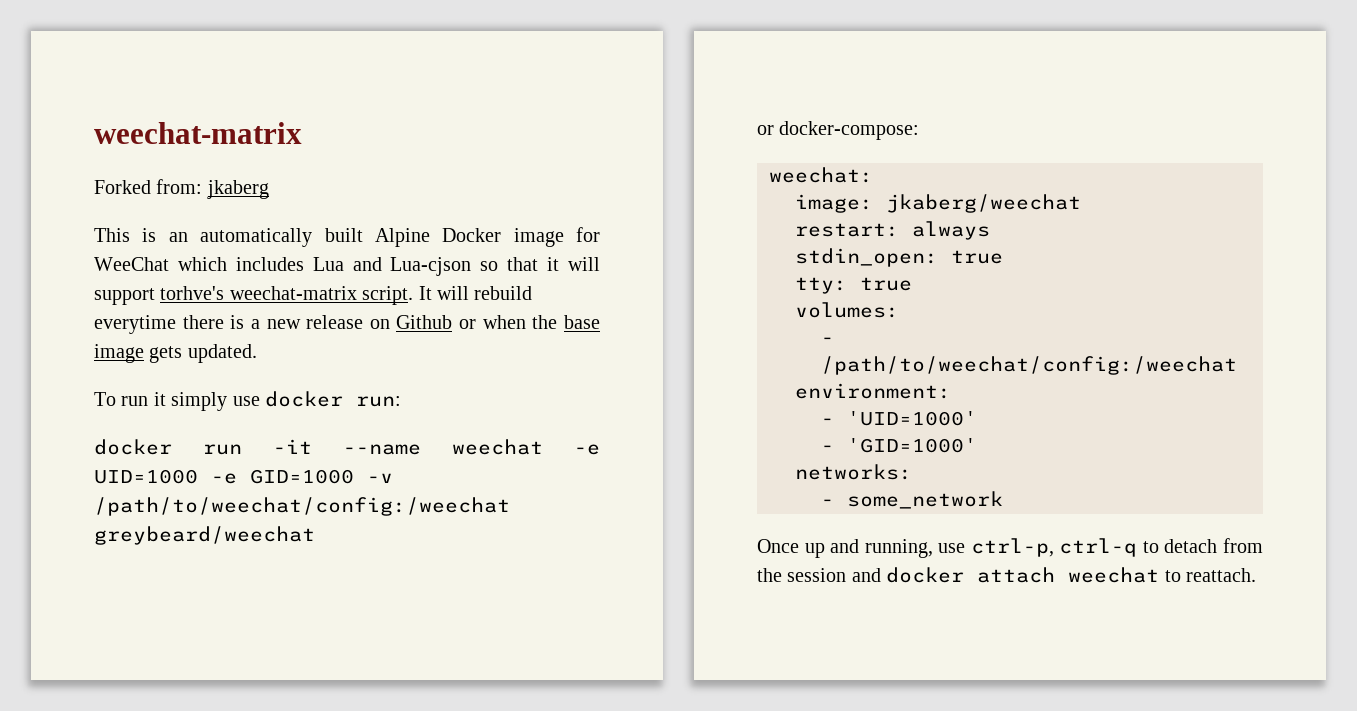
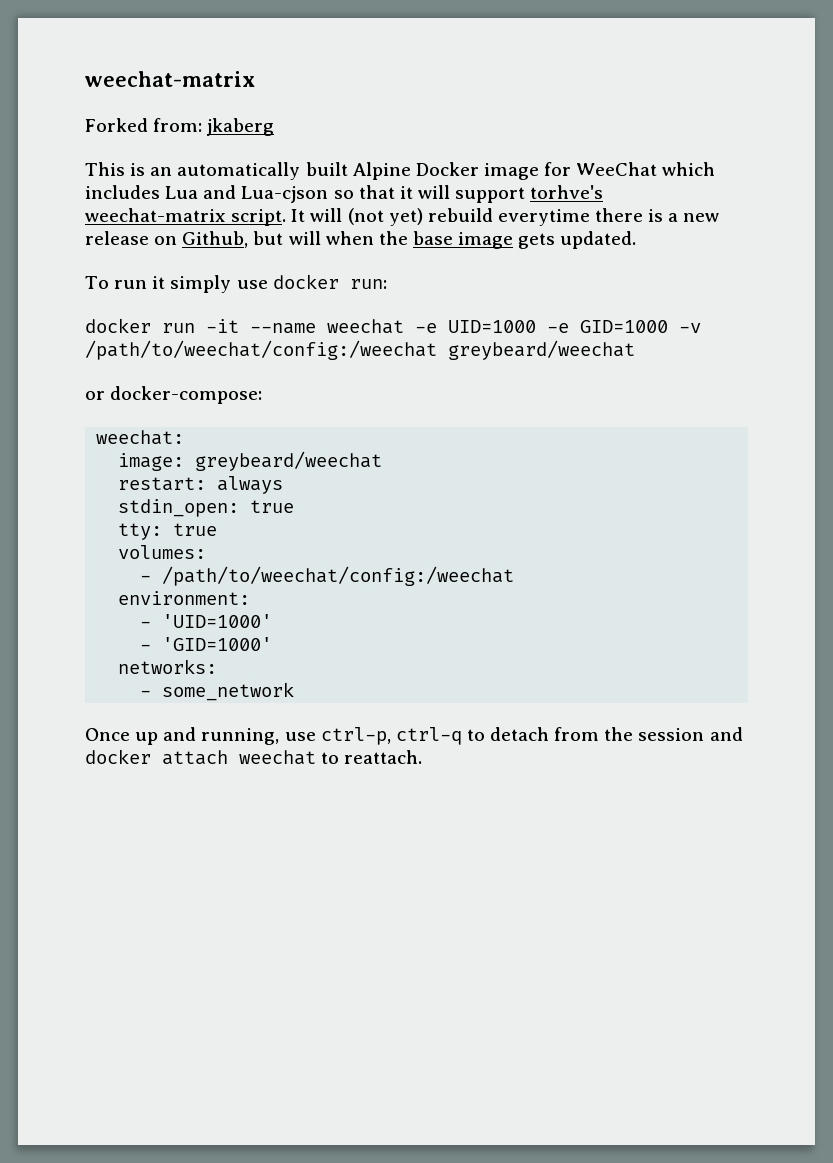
(469, 293) none -> [347,208,423,226] (not yet)
[396,315,477,329] Github or -> [182,231,321,248] Github, but will
[886,194,1081,213] jkaberg/weechat -> [195,451,383,471] greybeard/weechat

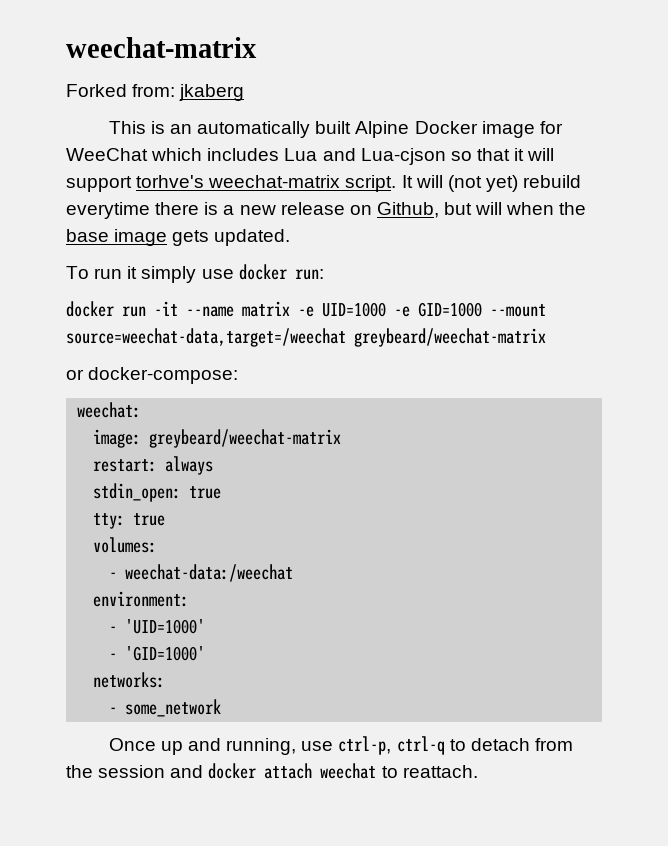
[327,319,404,334] weechat -> [242,301,290,317] matrix
[679,323,701,333] [85,340,635,360] -v /path/to/weechat/config:/weechat greybeard/weechat -> [490,304,546,317] [66,328,546,347] --mount source=weechat-data,target=/weechat greybeard/weechat-matrix
[195,451,383,471] greybeard/weechat -> [149,429,342,448] greybeard/weechat-matrix
[162,566,515,586] /path/to/weechat/config:/weechat -> [125,564,294,582] weechat-data:/weechat

